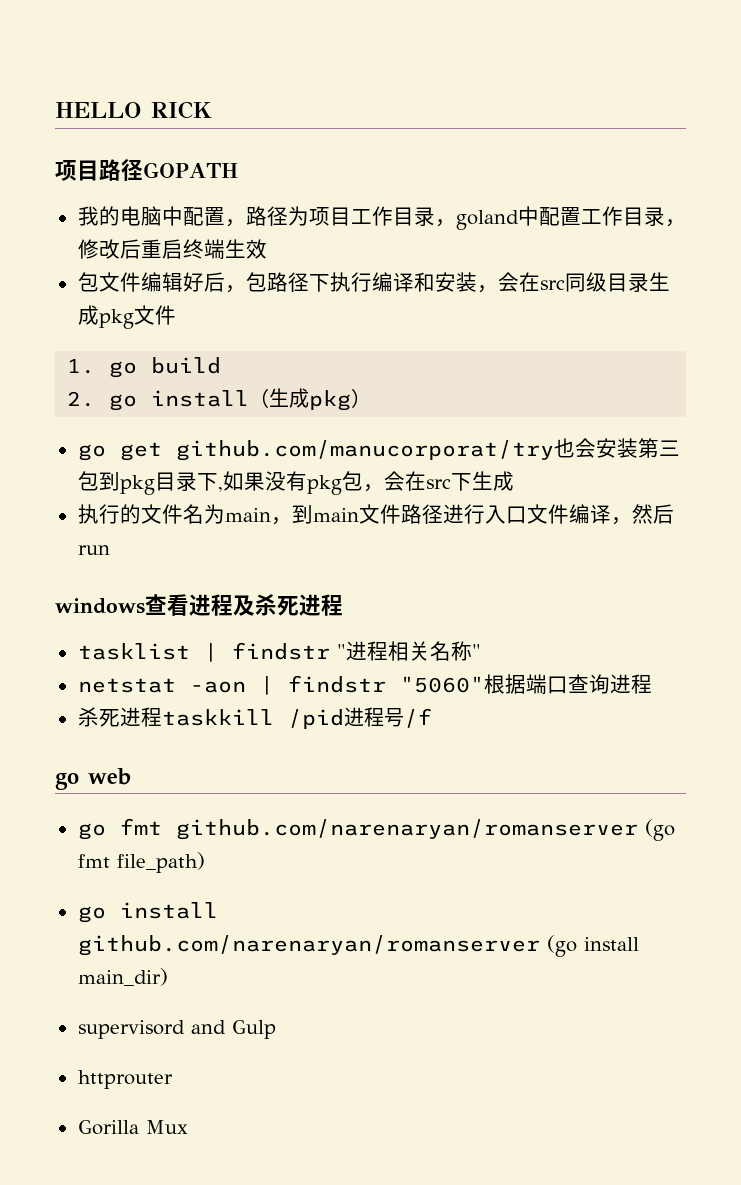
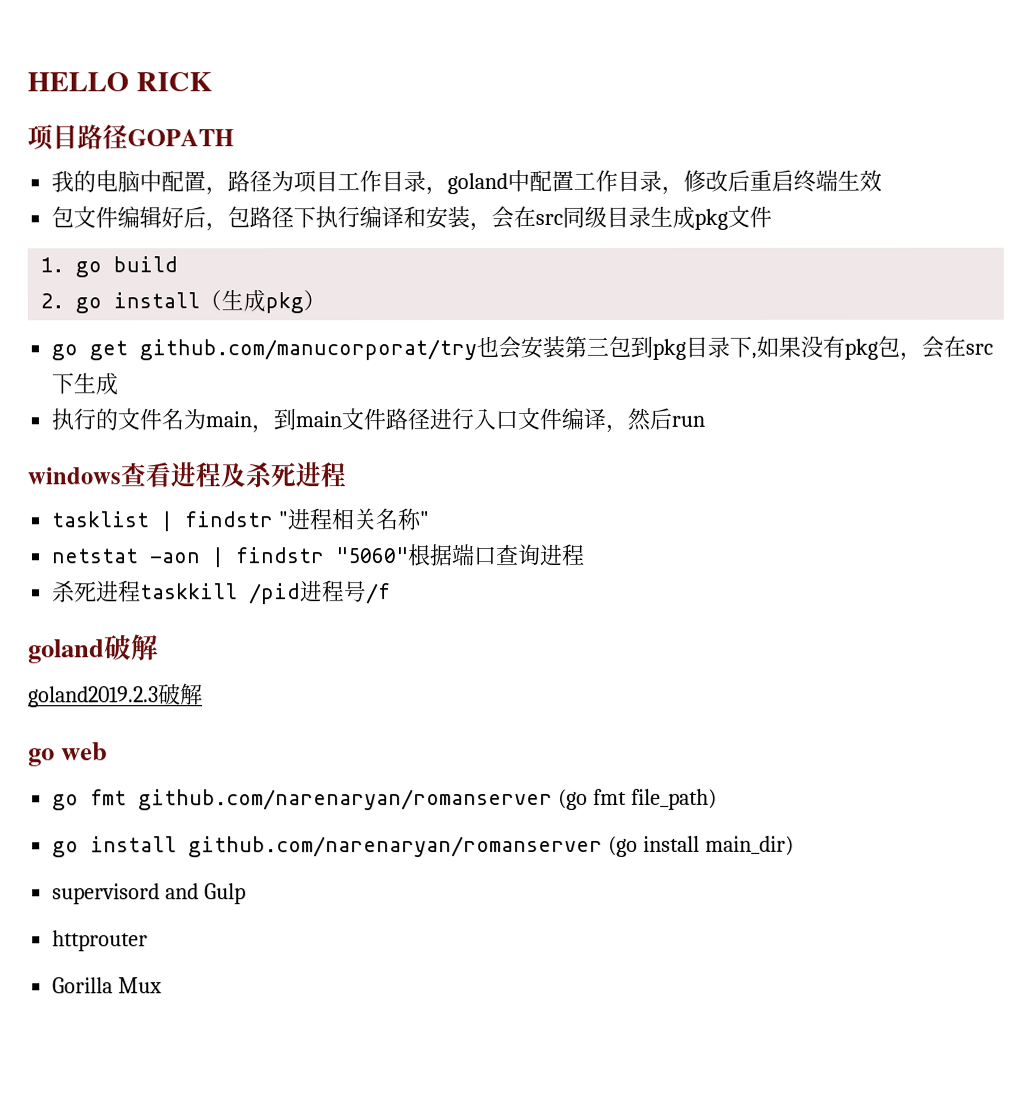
(432, 718) none -> [28,634,159,664] [28,683,203,708] // goland破解 // goland2019.2.3破解

